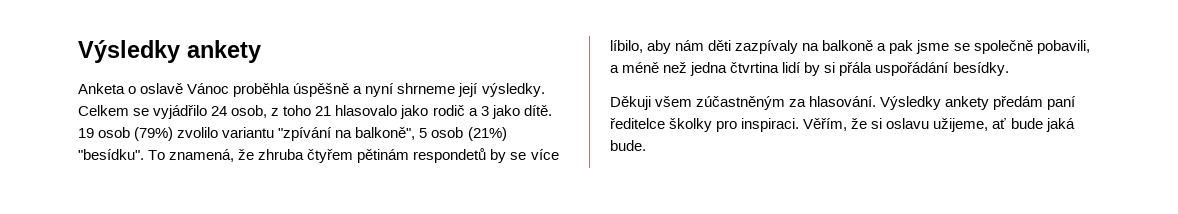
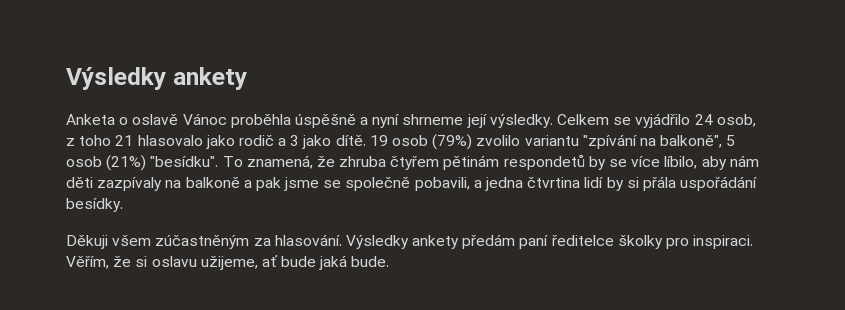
[622,62,688,73] méně než -> (482, 184) none

